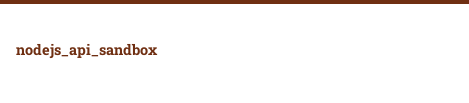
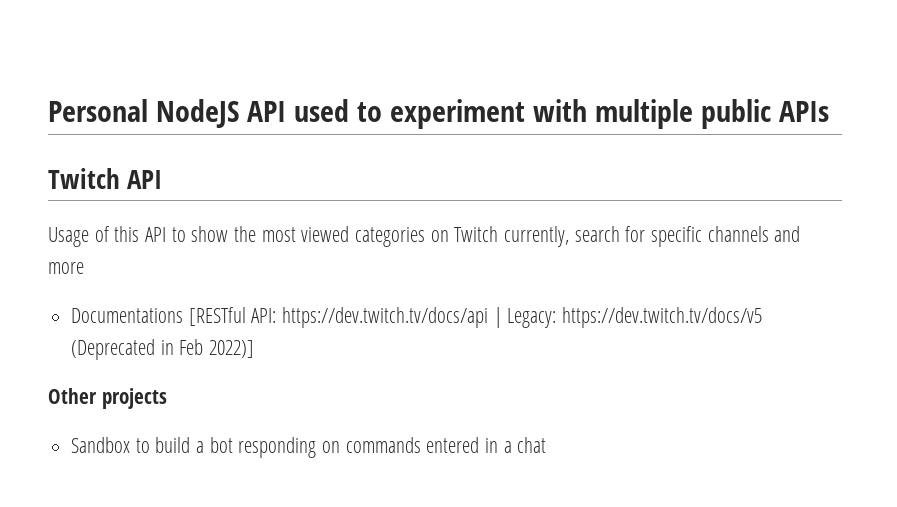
[16,43,158,59] nodejs_api_sandbox -> [48,99,829,129] [48,168,163,189] [48,226,801,247] [48,262,84,274] [71,307,763,328] [71,339,255,360] [48,388,167,409] [71,437,547,458] Personal NodeJS API used to experiment with multiple public APIs // Twitch API // Usage of this API to show the most viewed categories on Twitch currently, search for specific channels and more // Documentations [RESTful API: https://dev.twitch.tv/docs/api | Legacy: https://dev.twitch.tv/docs/v5 (Deprecated in Feb 2022)] // Other projects // Sandbox to build a bot responding on commands entered in a chat

